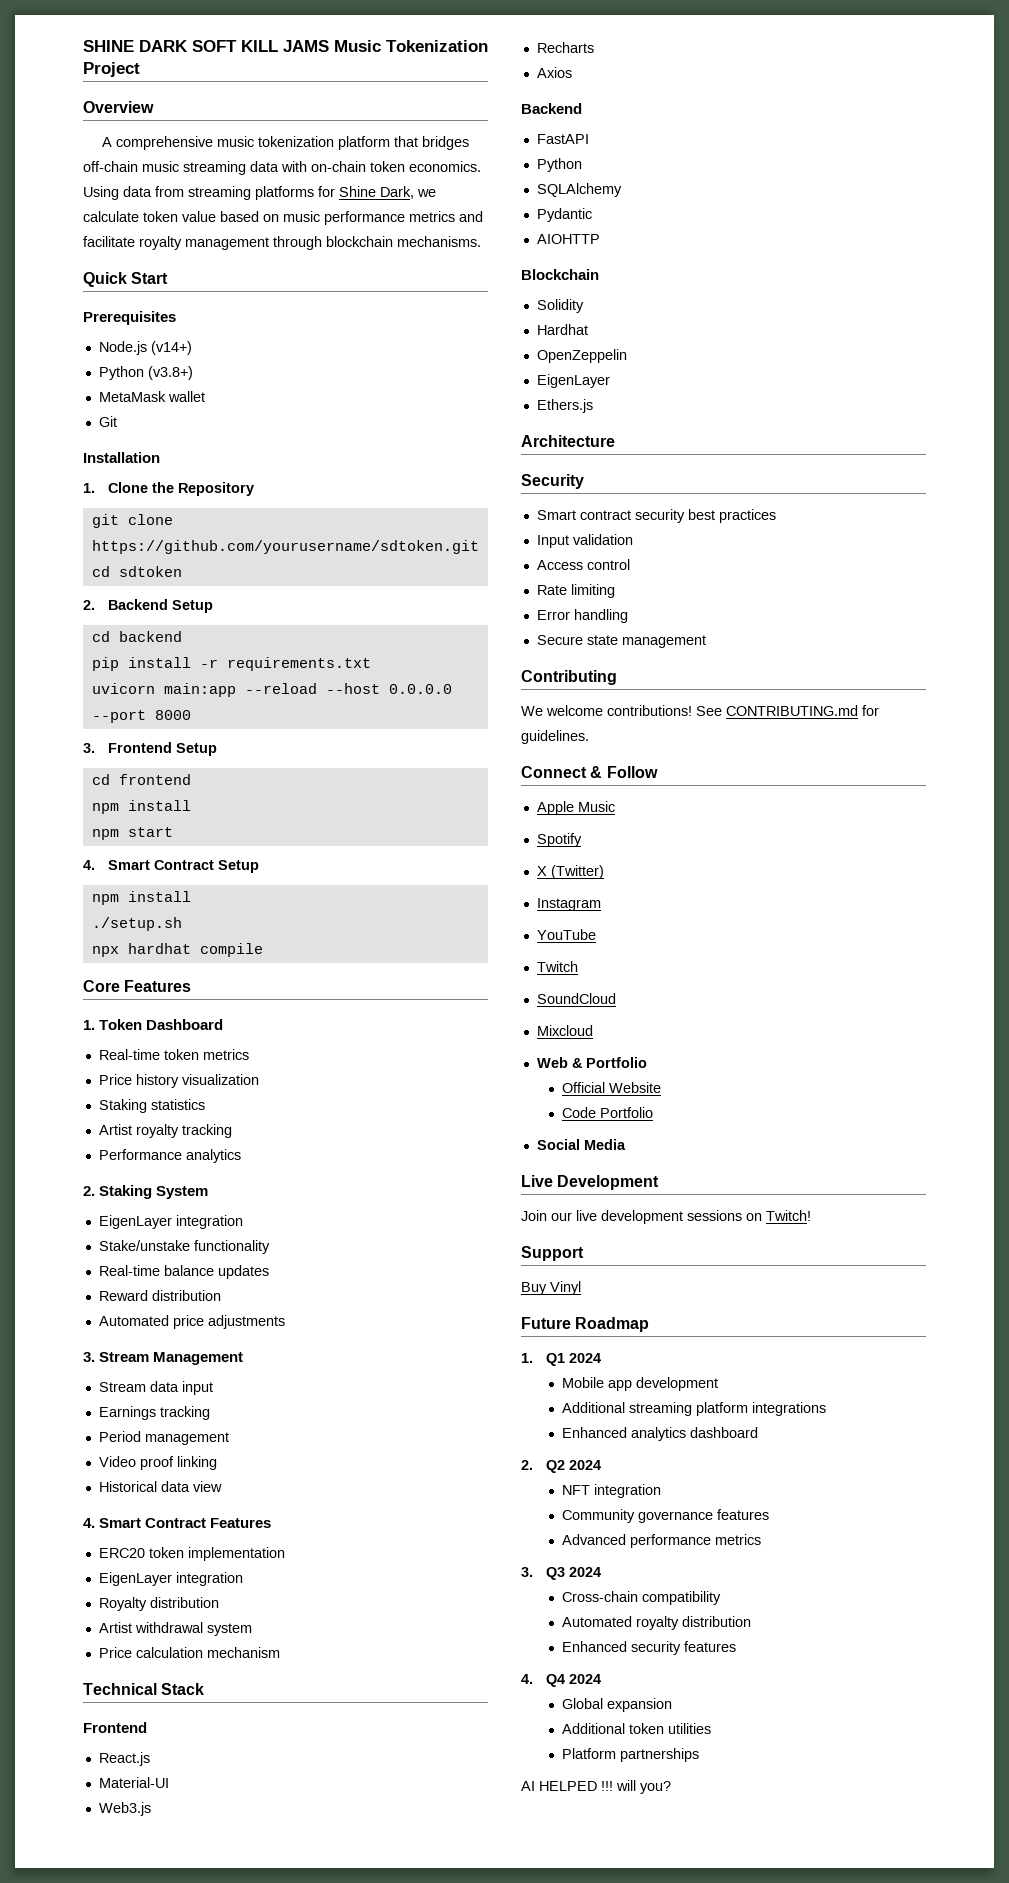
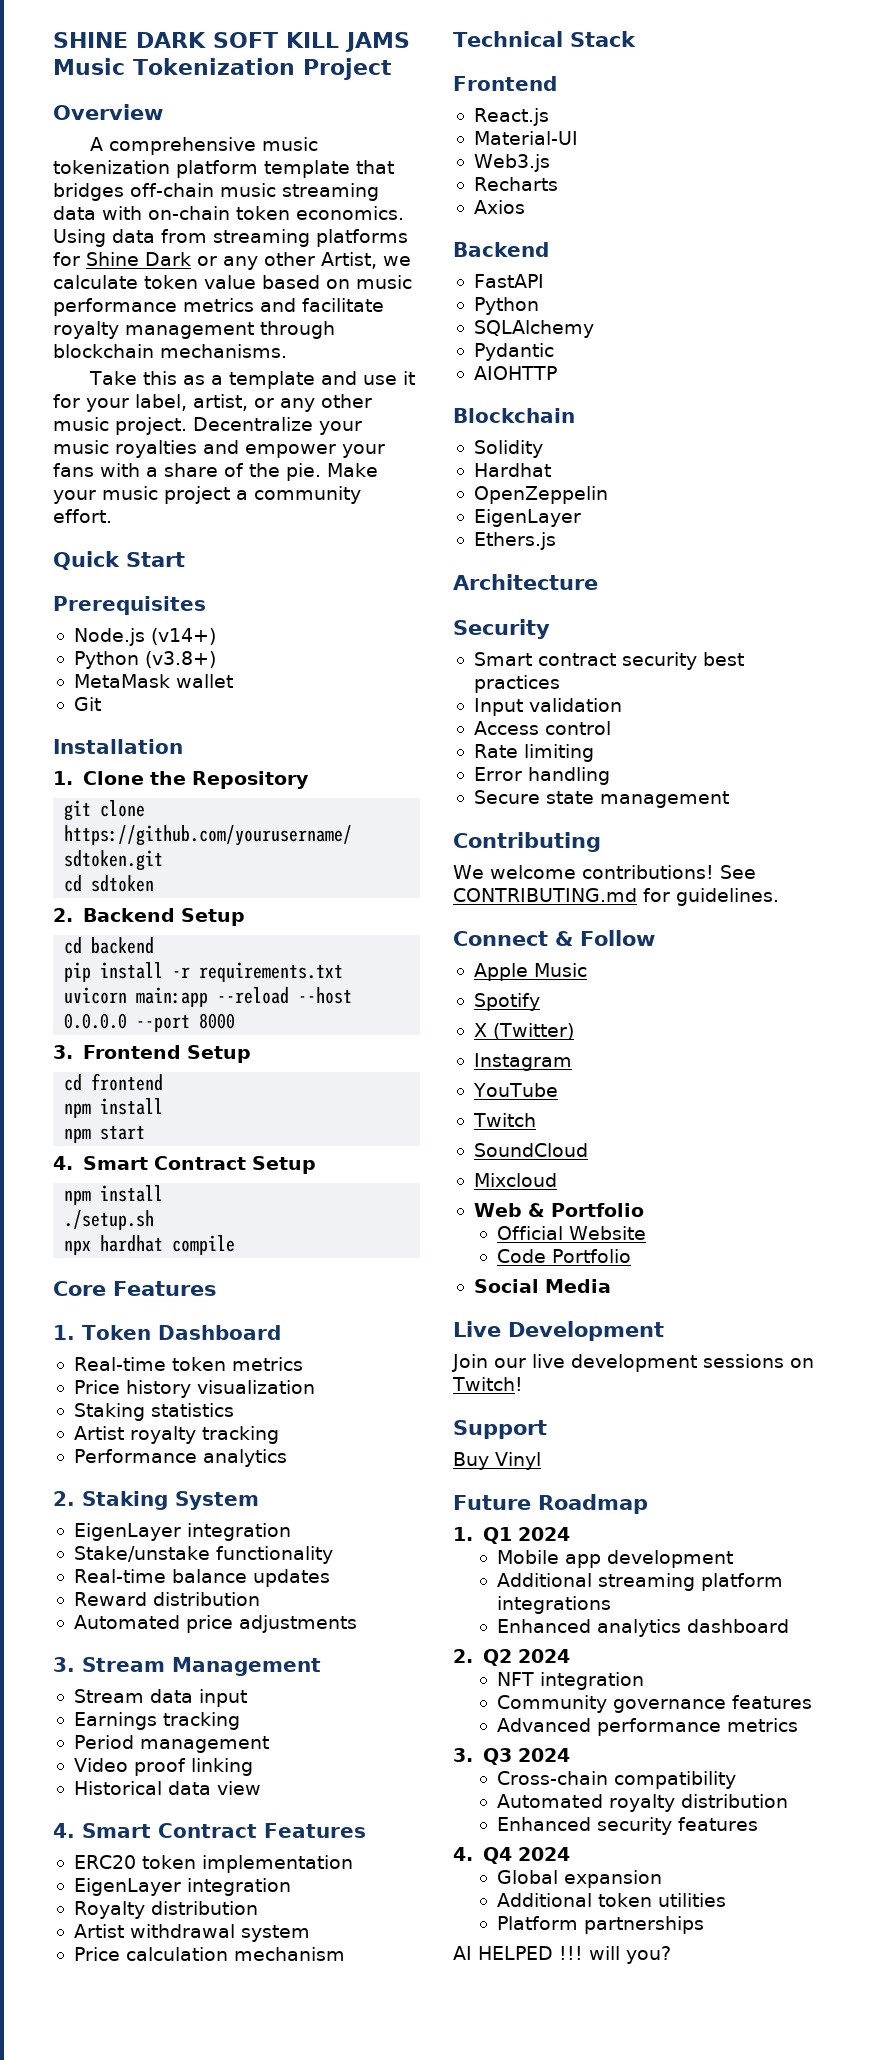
(391, 143) none -> [263,160,350,178] template
[380,186,414,199] Dark, -> [145,252,377,270] Dark or any other Artist,
(481, 241) none -> [88,371,415,389] [53,394,372,412] [53,417,362,435] [53,440,385,458] [53,463,378,481] [53,486,361,504] [53,509,112,523] // Take this as a template and use it for your label, artist, or any other music project. Decentralize your music royalties and empower your fans with a share of the pie. Make your music project a community effort.

